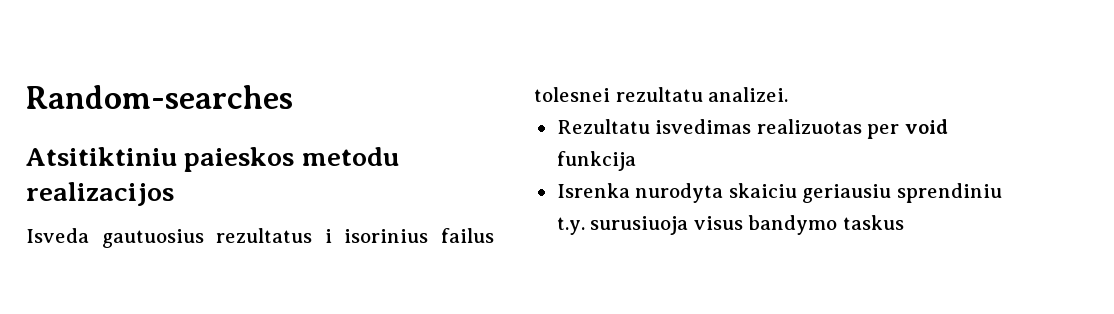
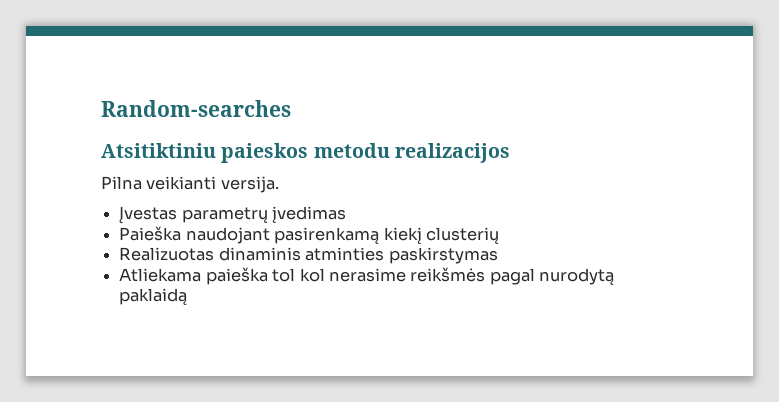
[26,228,495,248] [534,87,789,102] [556,119,948,139] [556,151,636,171] [556,183,1002,203] [556,215,904,235] Isveda gautuosius rezultatus i isorinius failus tolesnei rezultatu analizei. // Rezultatu isvedimas realizuotas per void funkcija // Isrenka nurodyta skaiciu geriausiu sprendiniu t.y. surusiuoja visus bandymo taskus -> [101,176,279,193] [119,206,347,224] [119,226,499,244] [119,247,498,264] [119,267,615,285] [119,288,188,305] Pilna veikianti versija. // Įvestas parametrų įvedimas // Paieška naudojant pasirenkamą kiekį clusterių // Realizuotas dinaminis atminties paskirstymas // Atliekama paieška tol kol nerasime reikšmės pagal nurodytą paklaidą

